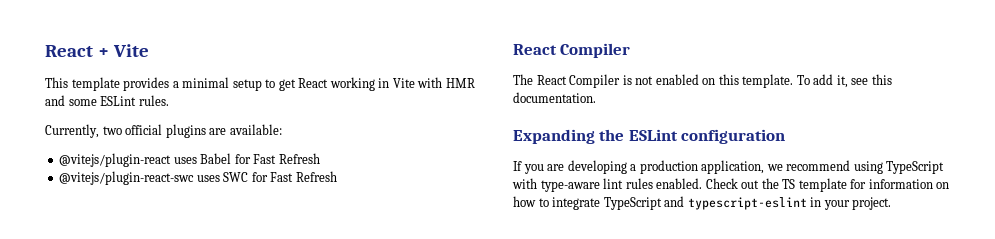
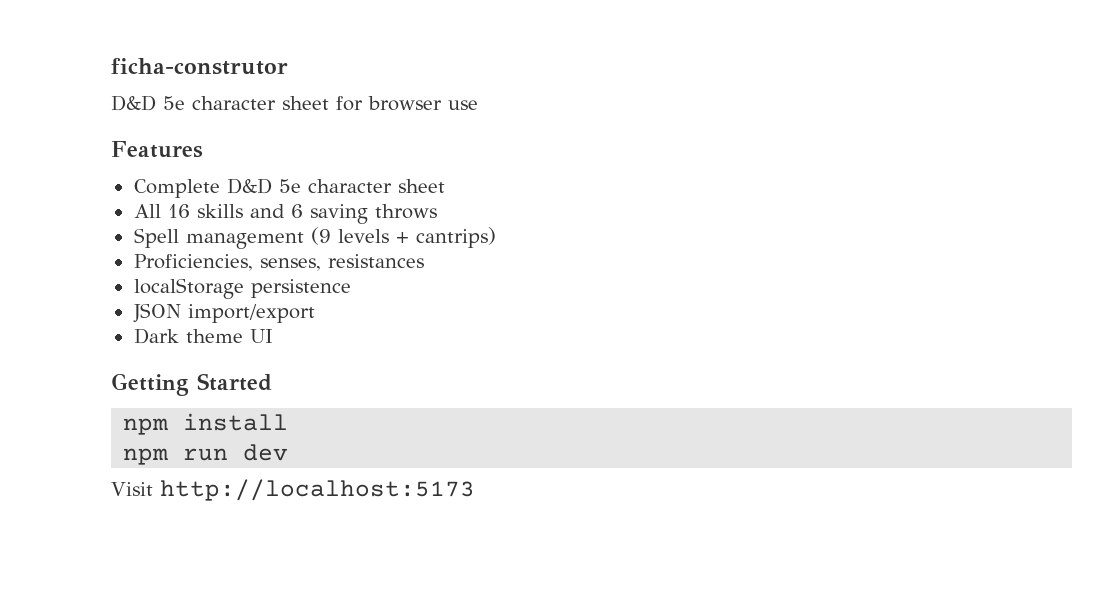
[45,44,149,57] [45,77,475,91] [45,95,169,106] [45,124,282,138] [59,153,320,167] [59,171,337,185] [513,43,631,58] [513,74,892,88] [513,92,596,103] [513,129,786,144] [513,160,945,174] [512,178,950,192] [513,196,892,210] React + Vite // This template provides a minimal setup to get React working in Vite with HMR and some ESLint rules. // Currently, two official plugins are available: // @vitejs/plugin-react uses Babel for Fast Refresh // @vitejs/plugin-react-swc uses SWC for Fast Refresh // React Compiler // The React Compiler is not enabled on this template. To add it, see this documentation. // Expanding the ESLint configuration // If you are developing a production application, we recommend using TypeScript with type-aware lint rules enabled. Check out the TS template for information on how to integrate TypeScript and typescript-eslint in your project. -> [111,58,288,75] [111,95,478,111] [111,141,203,158] [133,178,445,198] [133,204,437,224] [133,227,496,249] [133,254,424,271] [133,278,351,299] [132,303,315,323] [133,328,273,344] [111,373,272,396] [123,413,289,435] [123,444,289,465] [111,479,475,501] ficha-construtor // D&D 5e character sheet for browser use // Features // Complete D&D 5e character sheet // All 16 skills and 6 saving throws // Spell management (9 levels + cantrips) // Proficiencies, senses, resistances // localStorage persistence // JSON import/export // Dark theme UI // Getting Started // npm install // npm run dev // Visit http://localhost:5173

